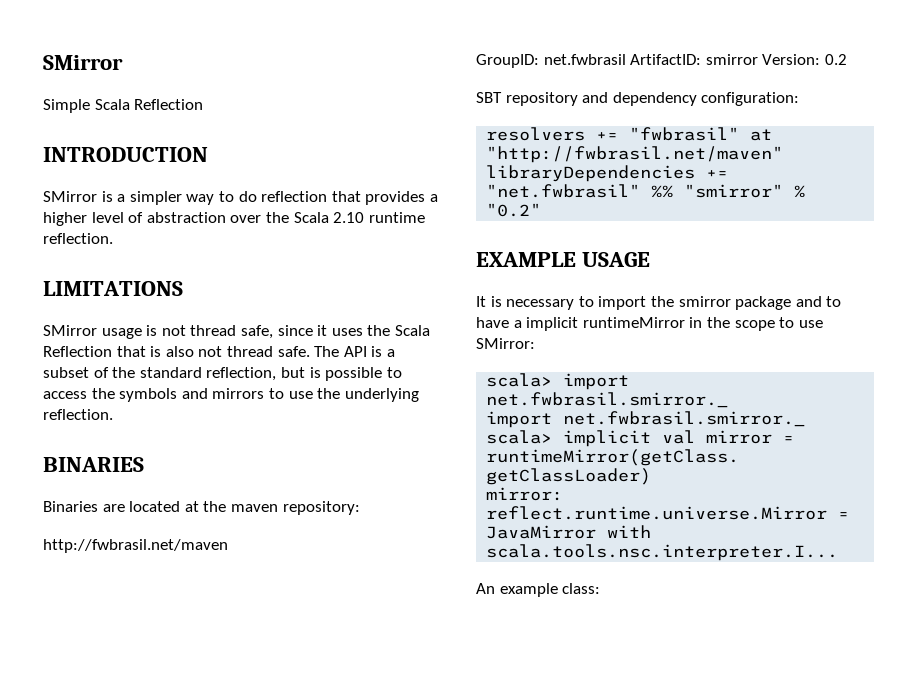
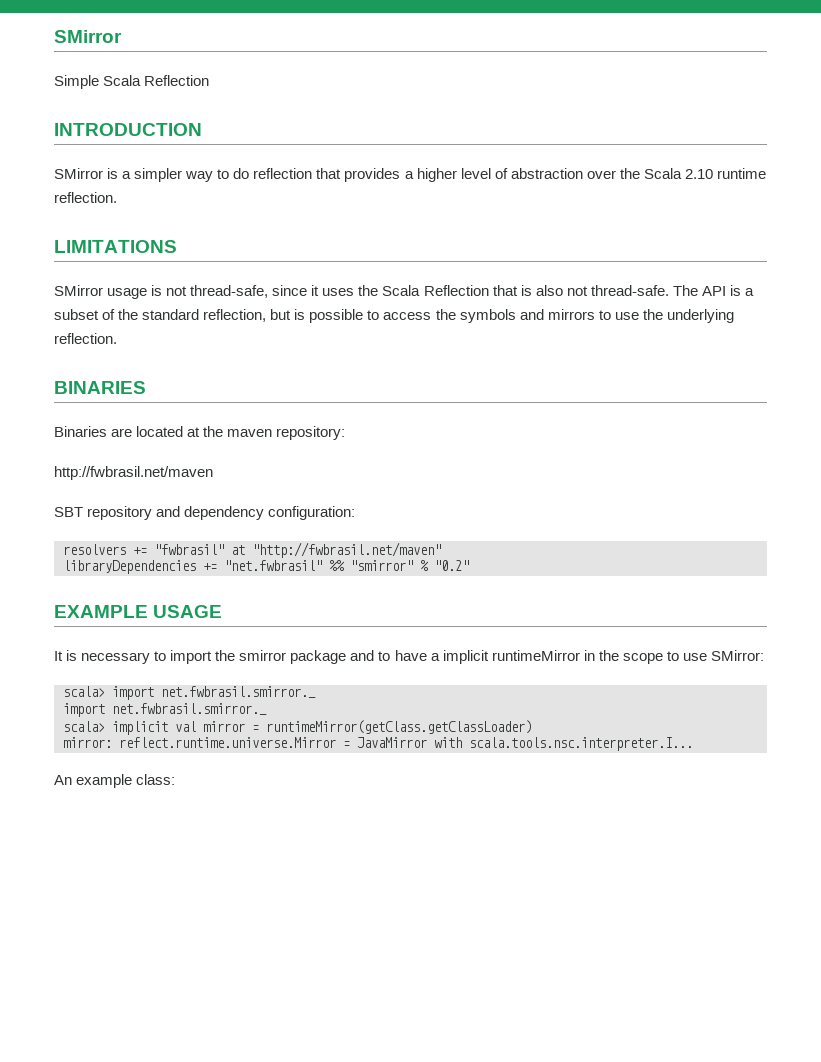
[190,325,273,339] thread safe, -> [190,285,269,298] thread-safe,
[226,346,310,357] thread safe. -> [590,285,669,296] thread-safe.
[476,54,847,68] // GroupID: net.fwbrasil ArtifactID: smirror Version: 0.2 -> (213, 473) none

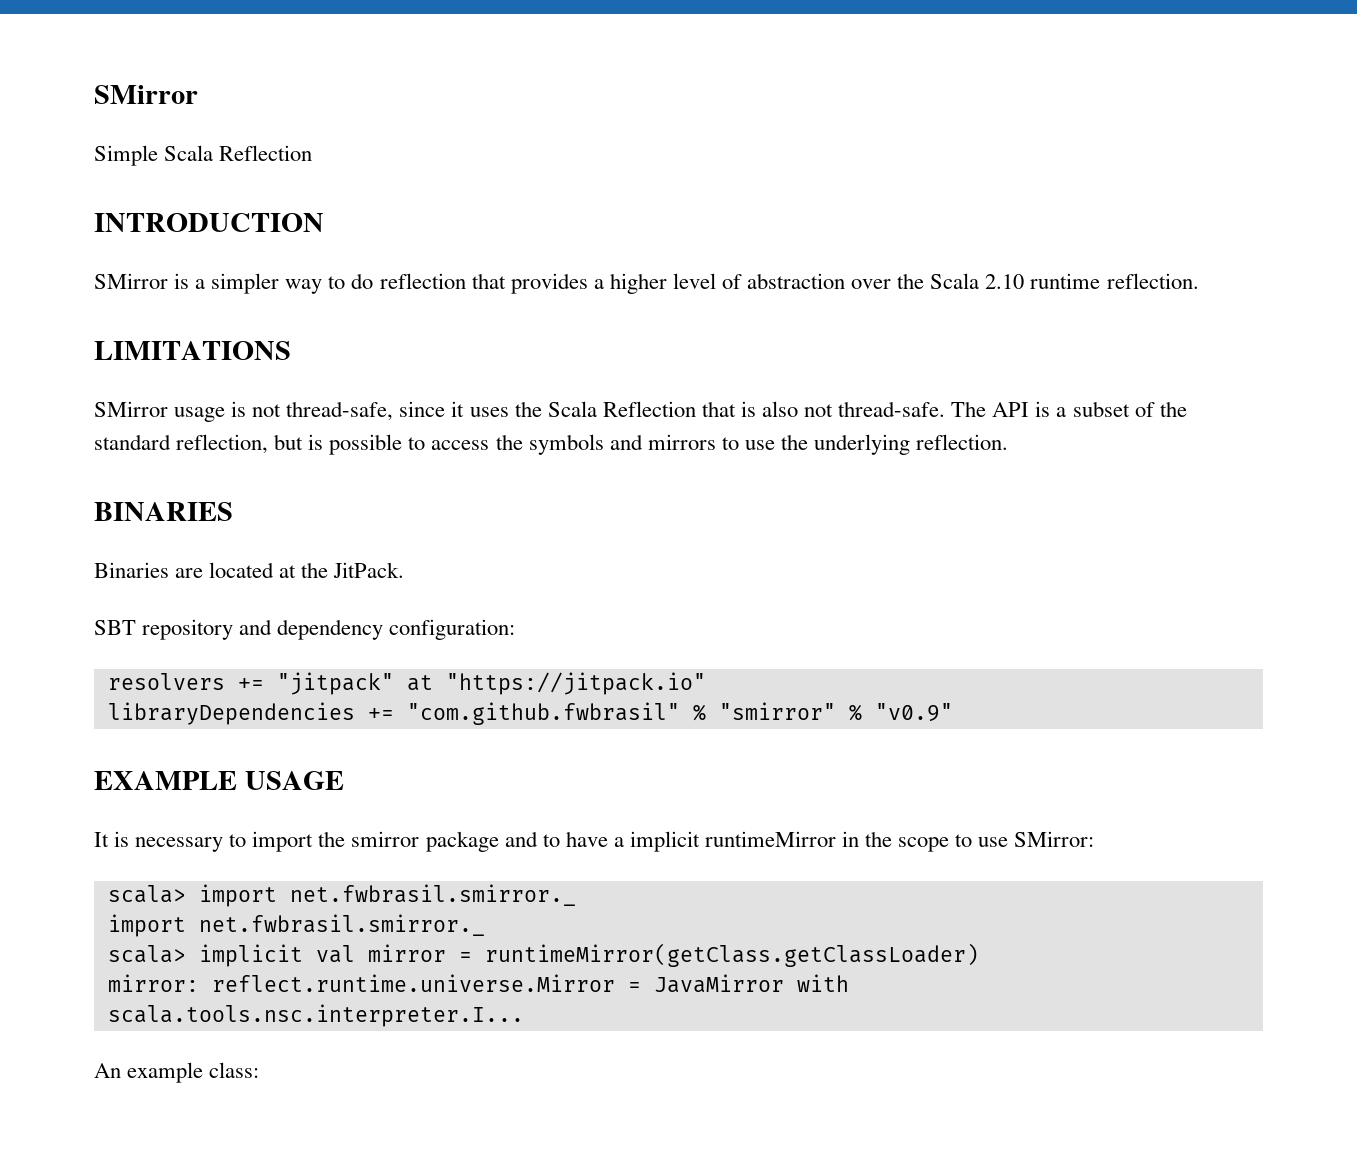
[227,426,346,440] [54,466,213,480] maven repository: // http://fwbrasil.net/maven -> [333,562,405,578] JitPack.
[154,542,441,558] "fwbrasil" at "http://fwbrasil.net/maven" -> [276,672,706,695] "jitpack" at "https://jitpack.io"
[224,560,345,571] "net.fwbrasil" %% -> [406,702,706,725] "com.github.fwbrasil" %
[434,560,469,571] "0.2" -> [874,703,953,722] "v0.9"

